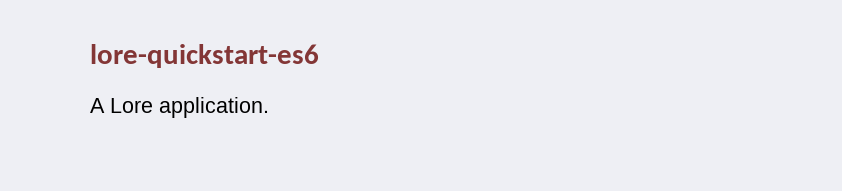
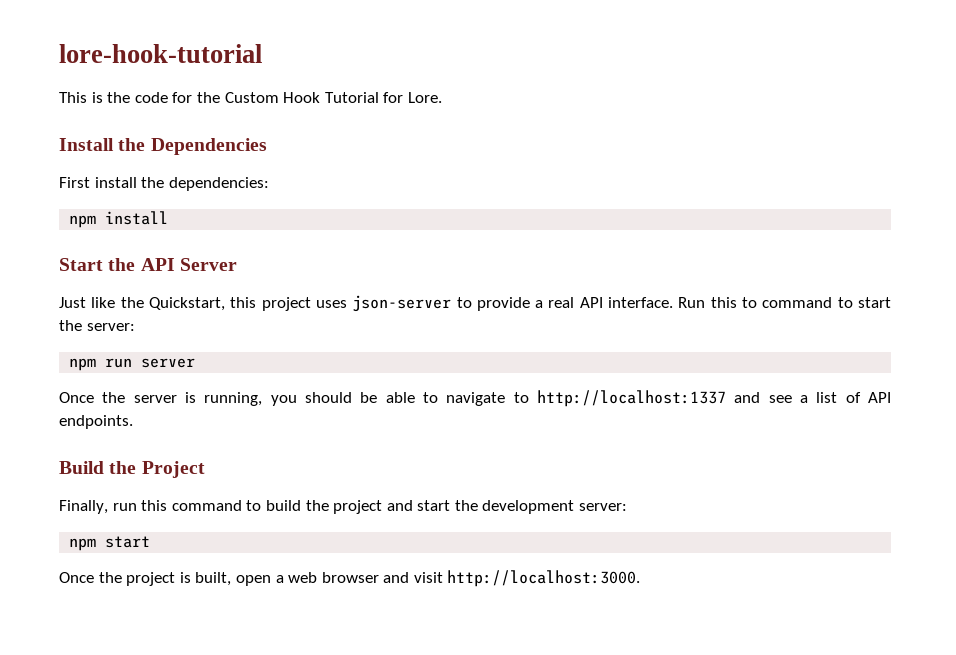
[90,44,319,68] [90,97,269,118] lore-quickstart-es6 // A Lore application. -> [59,44,262,63] [59,92,442,103] [59,138,267,155] [59,177,269,191] [69,211,169,228] [59,258,237,271] [59,295,891,312] [59,320,135,331] [69,358,196,371] [59,390,892,407] [59,415,133,429] [59,461,205,478] [59,500,628,514] [69,536,151,551] [59,570,641,587] lore-hook-tutorial // This is the code for the Custom Hook Tutorial for Lore. // Install the Dependencies // First install the dependencies: // npm install // Start the API Server // Just like the Quickstart, this project uses json-server to provide a real API interface. Run this to command to start the server: // npm run server // Once the server is running, you should be able to navigate to http://localhost:1337 and see a list of API endpoints. // Build the Project // Finally, run this command to build the project and start the development server: // npm start // Once the project is built, open a web browser and visit http://localhost:3000.

